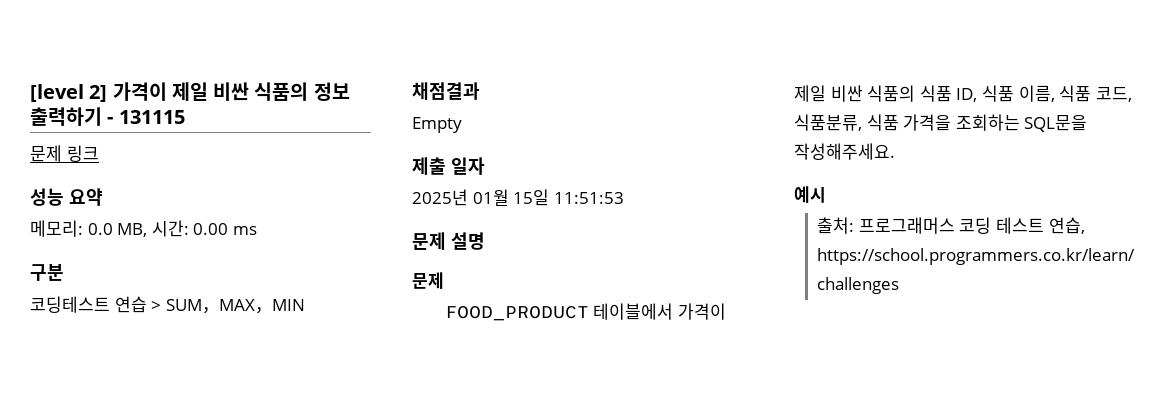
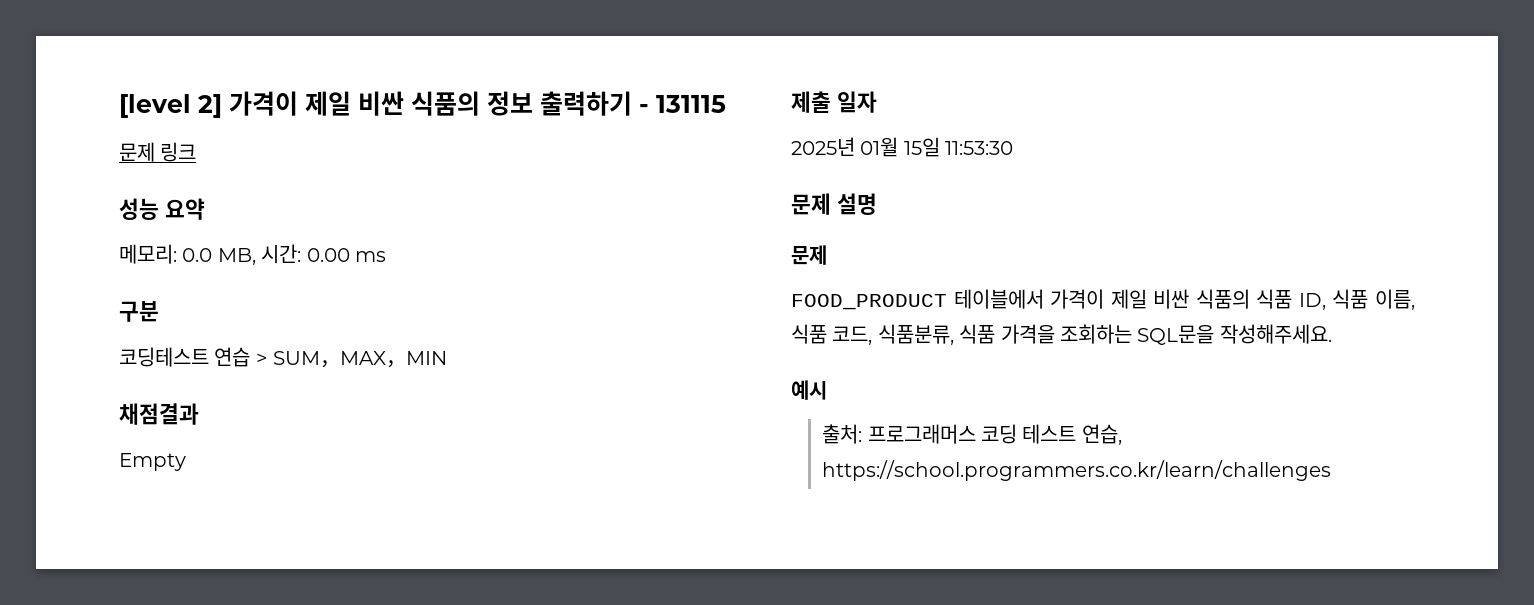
[553,192,624,204] 11:51:53 -> [945,141,1014,155] 11:53:30

